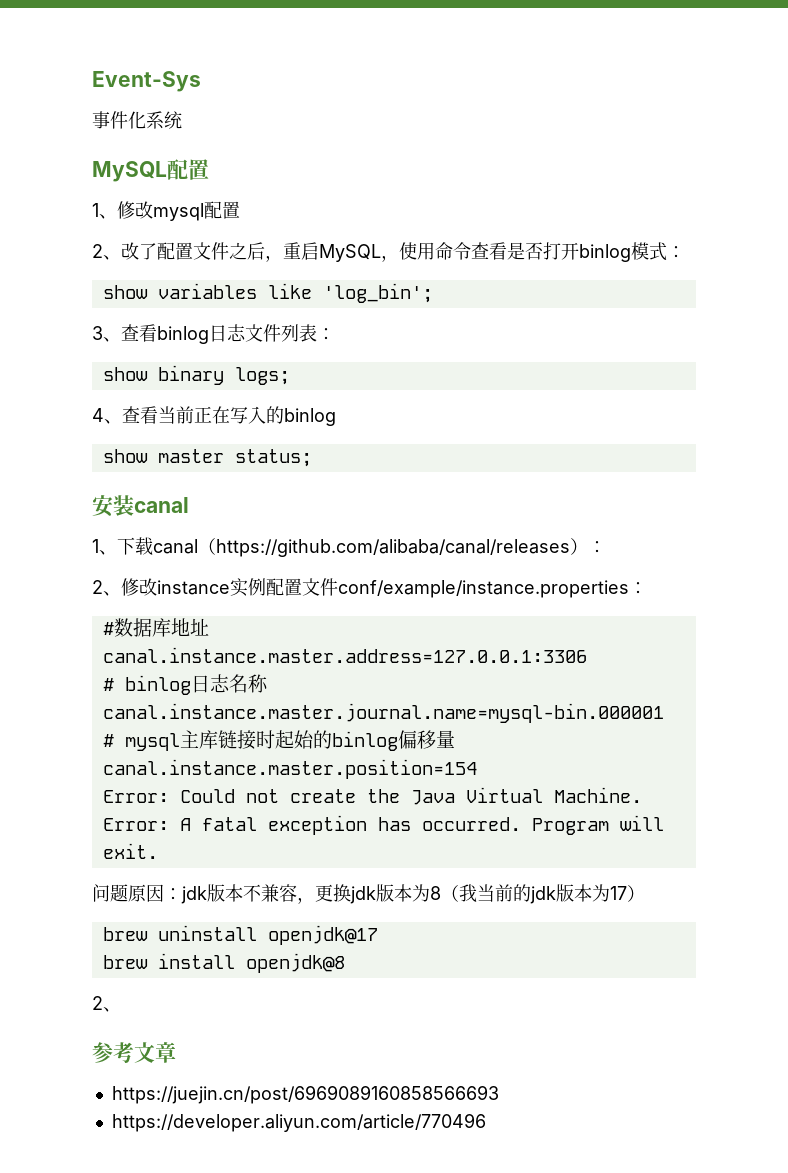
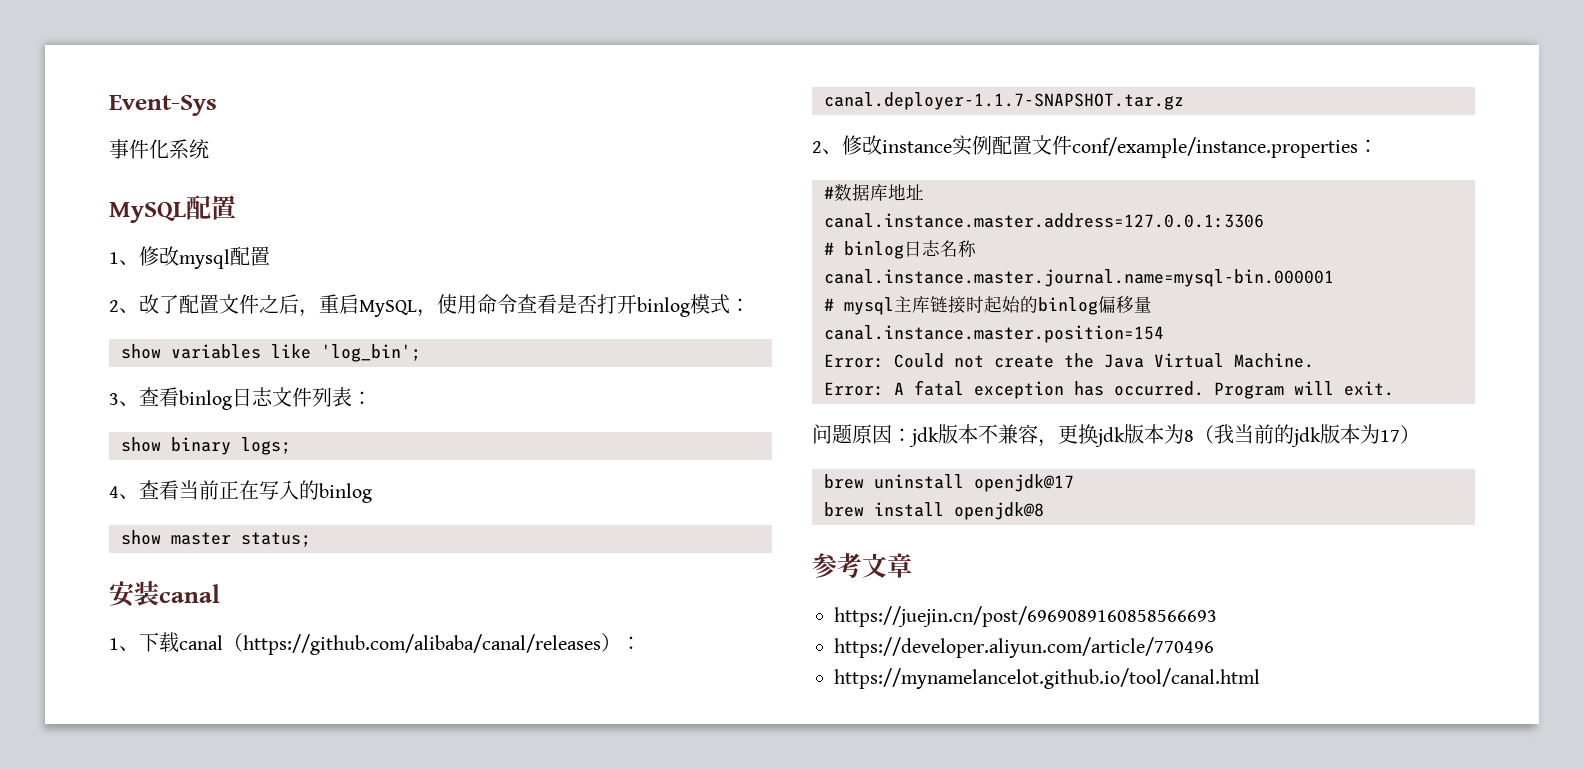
(606, 547) none -> [824,92,1184,110] // canal.deployer-1.1.7-SNAPSHOT.tar.gz
[92,996,121,1012] // 2、 -> (1044, 511) none
(486, 1122) none -> [834,668,1260,689] // https://mynamelancelot.github.io/tool/canal.html

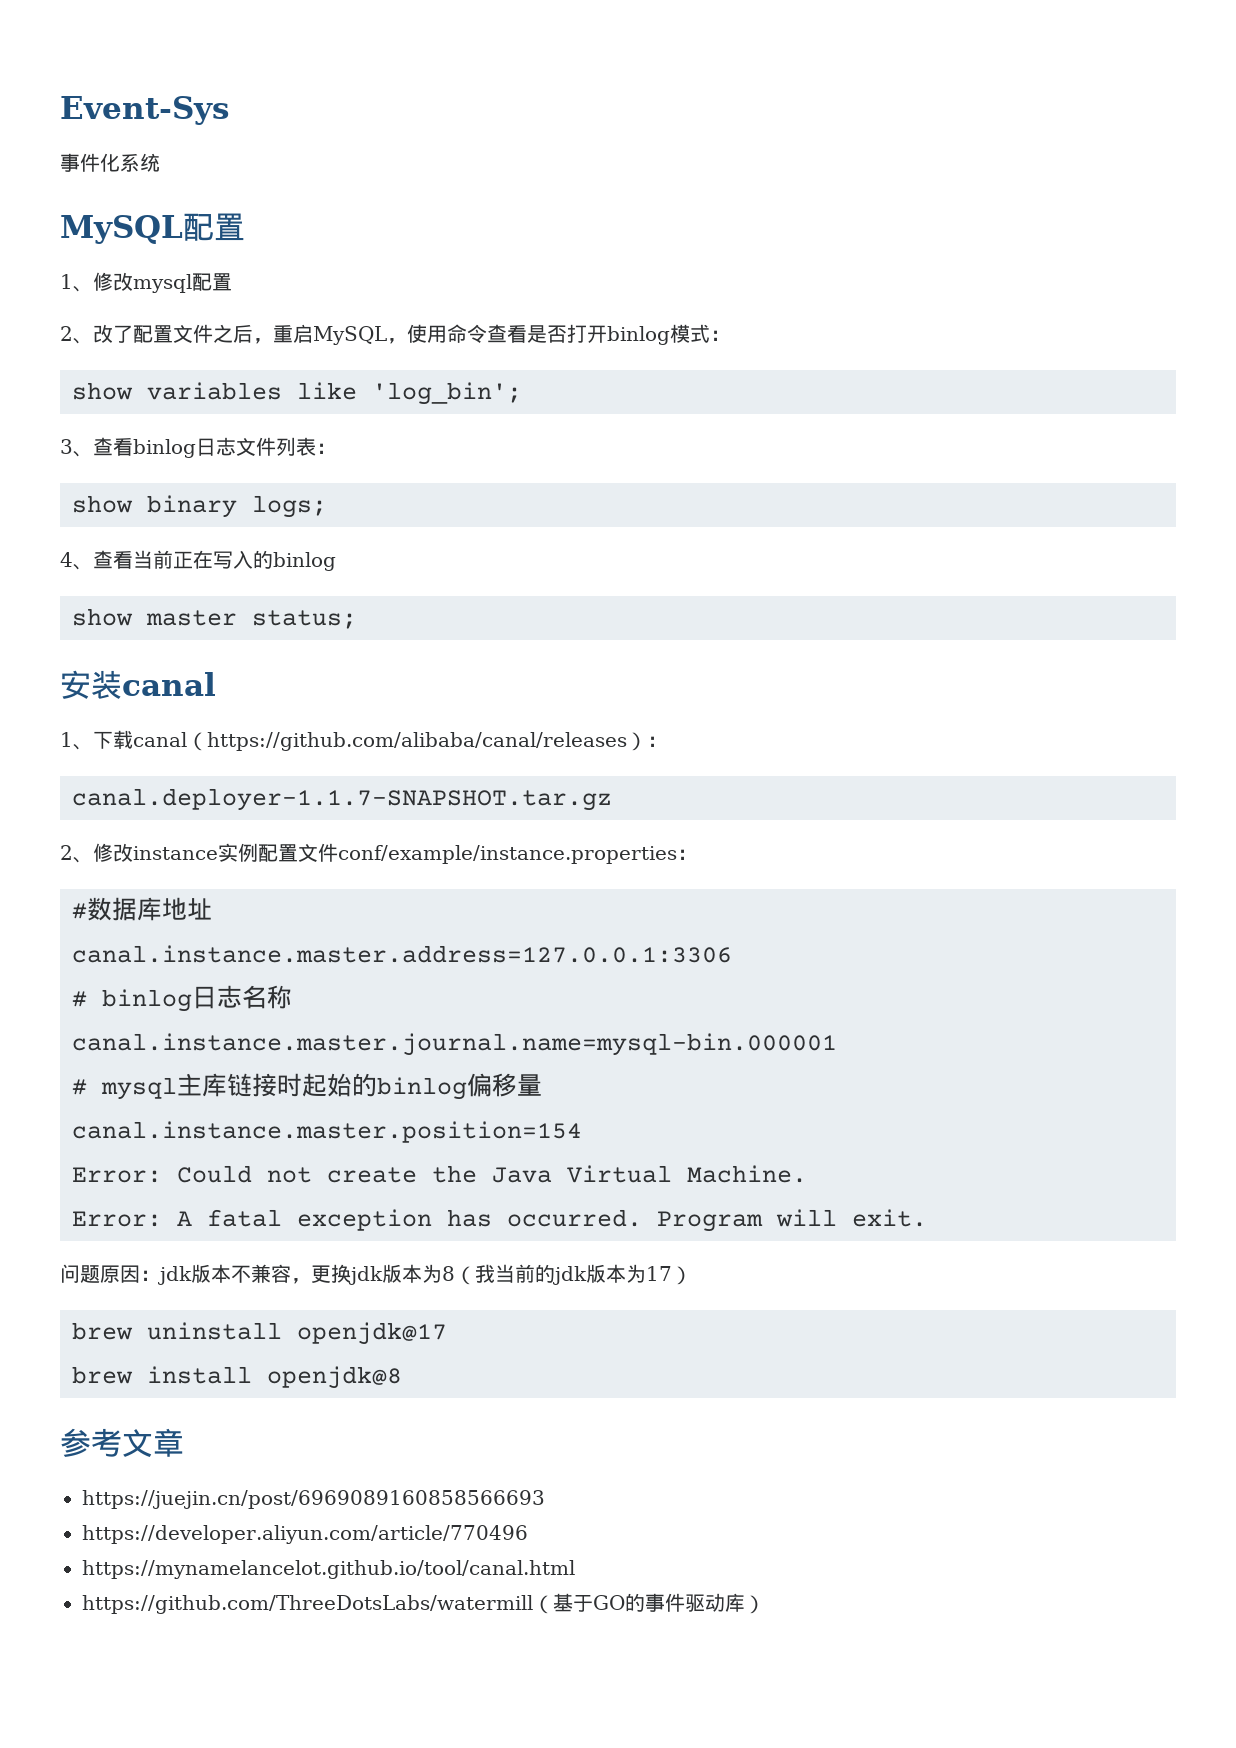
(1260, 678) none -> [82,1593,765,1614] // https://github.com/ThreeDotsLabs/watermill（基于GO的事件驱动库）

